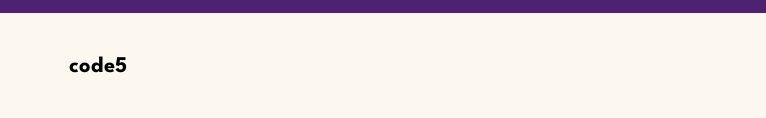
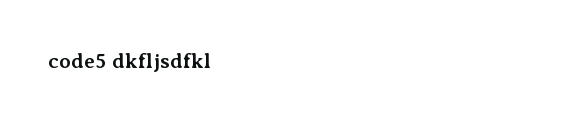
(127, 64) none -> [111,53,211,72] dkfljsdfkl

